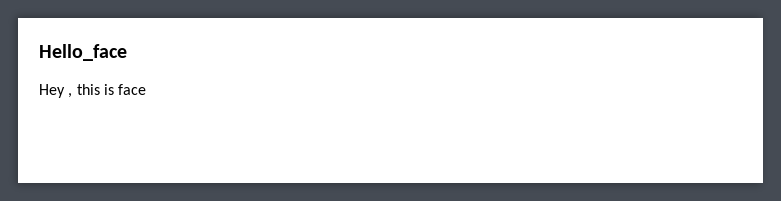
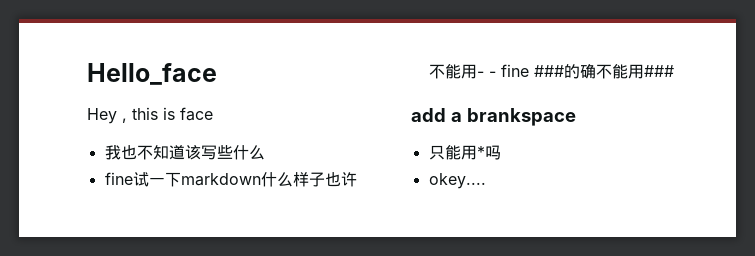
(147, 89) none -> [104,145,265,160] [104,172,357,187] [428,64,674,79] [411,108,576,126] [428,145,501,160] [428,173,486,189] // 我也不知道该写些什么 // fine试一下markdown什么样子也许不能用- - fine ###的确不能用### // add a brankspace // 只能用*吗 // okey....

